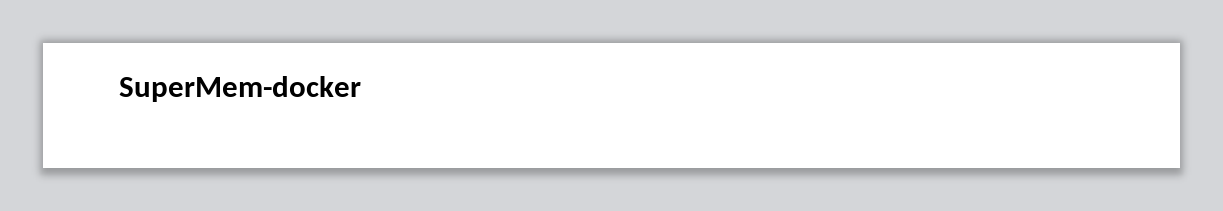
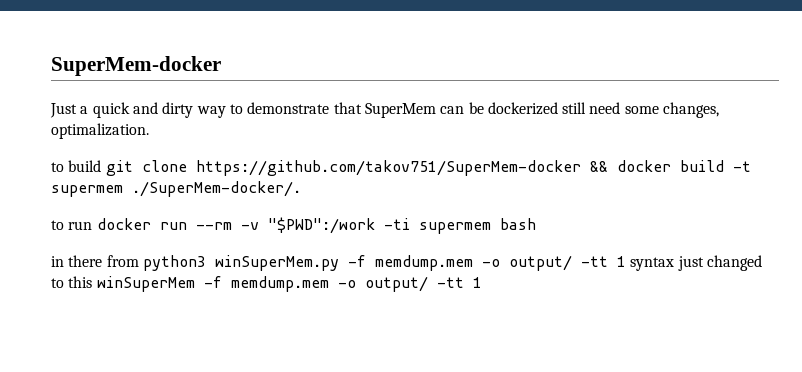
(361, 89) none -> [50,102,720,118] [51,123,149,139] [51,160,751,176] [51,181,301,197] [51,217,536,234] [51,255,762,271] [51,276,482,292] // Just a quick and dirty way to demonstrate that SuperMem can be dockerized still need some changes, optimalization. // to build git clone https://github.com/takov751/SuperMem-docker && docker build -t supermem ./SuperMem-docker/. // to run docker run --rm -v "$PWD":/work -ti supermem bash // in there from python3 winSuperMem.py -f memdump.mem -o output/ -tt 1 syntax just changed to this winSuperMem -f memdump.mem -o output/ -tt 1

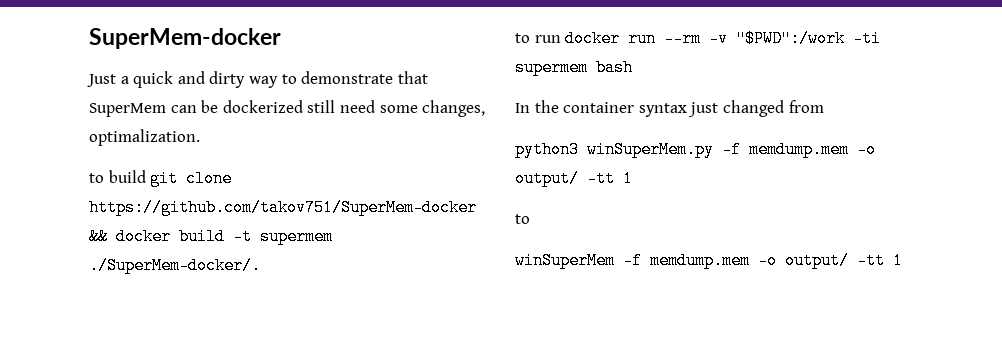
[51,255,103,267] in there -> [515,100,784,117] In the container syntax just changed
(139, 261) none -> (824, 106) //
[630,255,762,271] [51,276,93,288] syntax just changed to this -> [515,214,530,224] // to //

